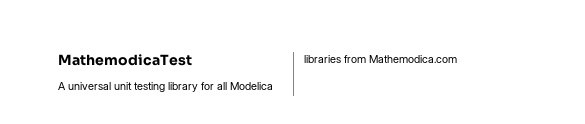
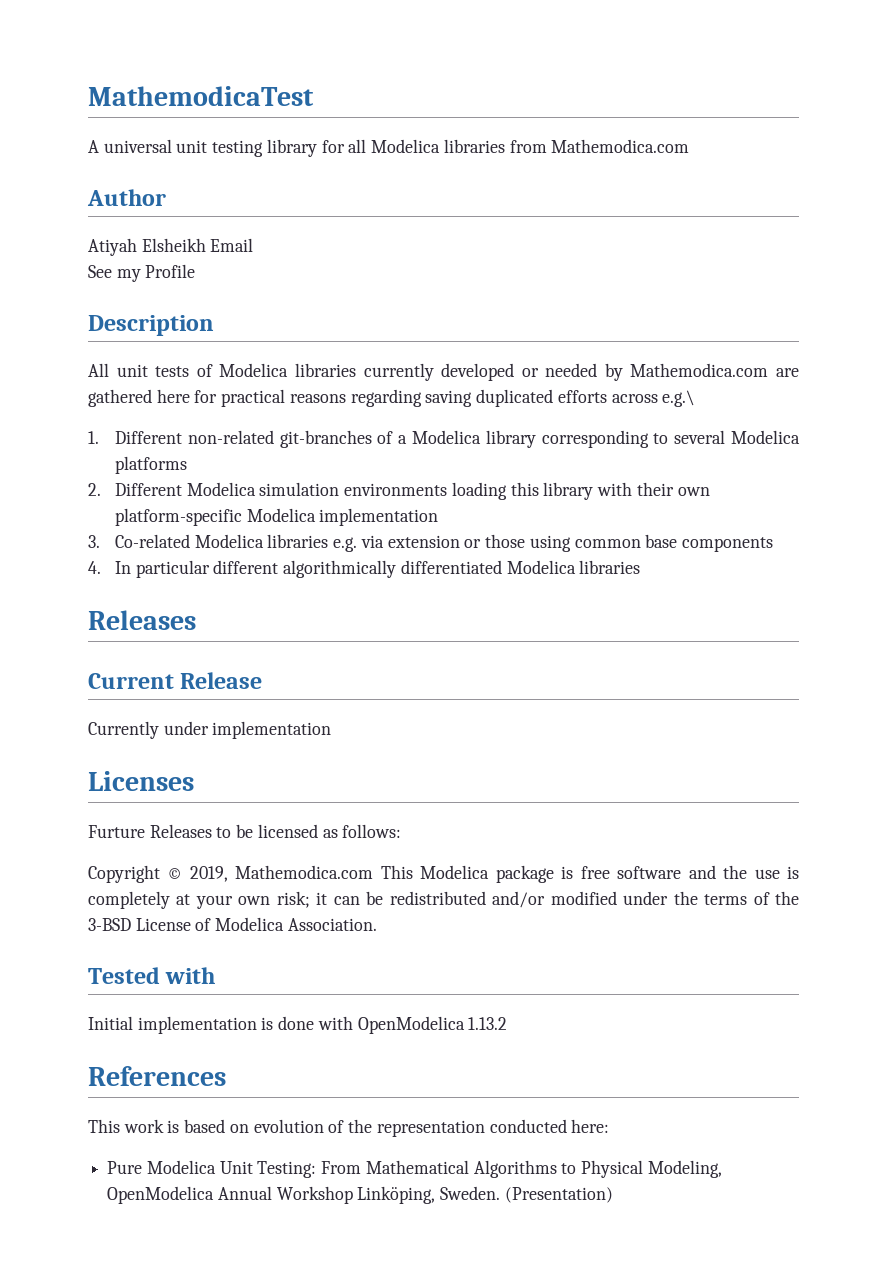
(457, 59) none -> [87,189,166,206] [88,238,254,256] [88,264,196,282] [88,315,214,336] [88,363,800,381] [88,389,696,407] [88,430,800,448] [115,456,188,474] [88,482,710,500] [115,508,439,526] [88,534,773,552] [88,560,641,578] [88,610,196,630] [88,672,263,689] [88,721,332,739] [88,771,194,791] [88,824,402,838] [88,865,799,883] [88,891,799,909] [88,917,377,931] [88,967,216,984] [88,1016,508,1034] [88,1066,226,1086] [88,1119,610,1137] [107,1160,722,1178] [107,1186,613,1204] // Author // Atiyah Elsheikh Email // See my Profile // Description // All unit tests of Modelica libraries currently developed or needed by Mathemodica.com are gathered here for practical reasons regarding saving duplicated efforts across e.g.\ // 1. Different non-related git-branches of a Modelica library corresponding to several Modelica platforms // 2. Different Modelica simulation environments loading this library with their own platform-specific Modelica implementation // 3. Co-related Modelica libraries e.g. via extension or those using common base components // 4. In particular different algorithmically differentiated Modelica libraries // Releases // Current Release // Currently under implementation // Licenses // Furture Releases to be licensed as follows: // Copyright © 2019, Mathemodica.com This Modelica package is free software and the use is completely at your own risk; it can be redistributed and/or modified under the terms of the 3-BSD License of Modelica Association. // Tested with // Initial implementation is done with OpenModelica 1.13.2 // References // This work is based on evolution of the representation conducted here: // Pure Modelica Unit Testing: From Mathematical Algorithms to Physical Modeling, OpenModelica Annual Workshop Linköping, Sweden. (Presentation)

